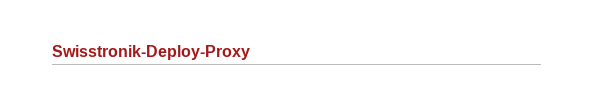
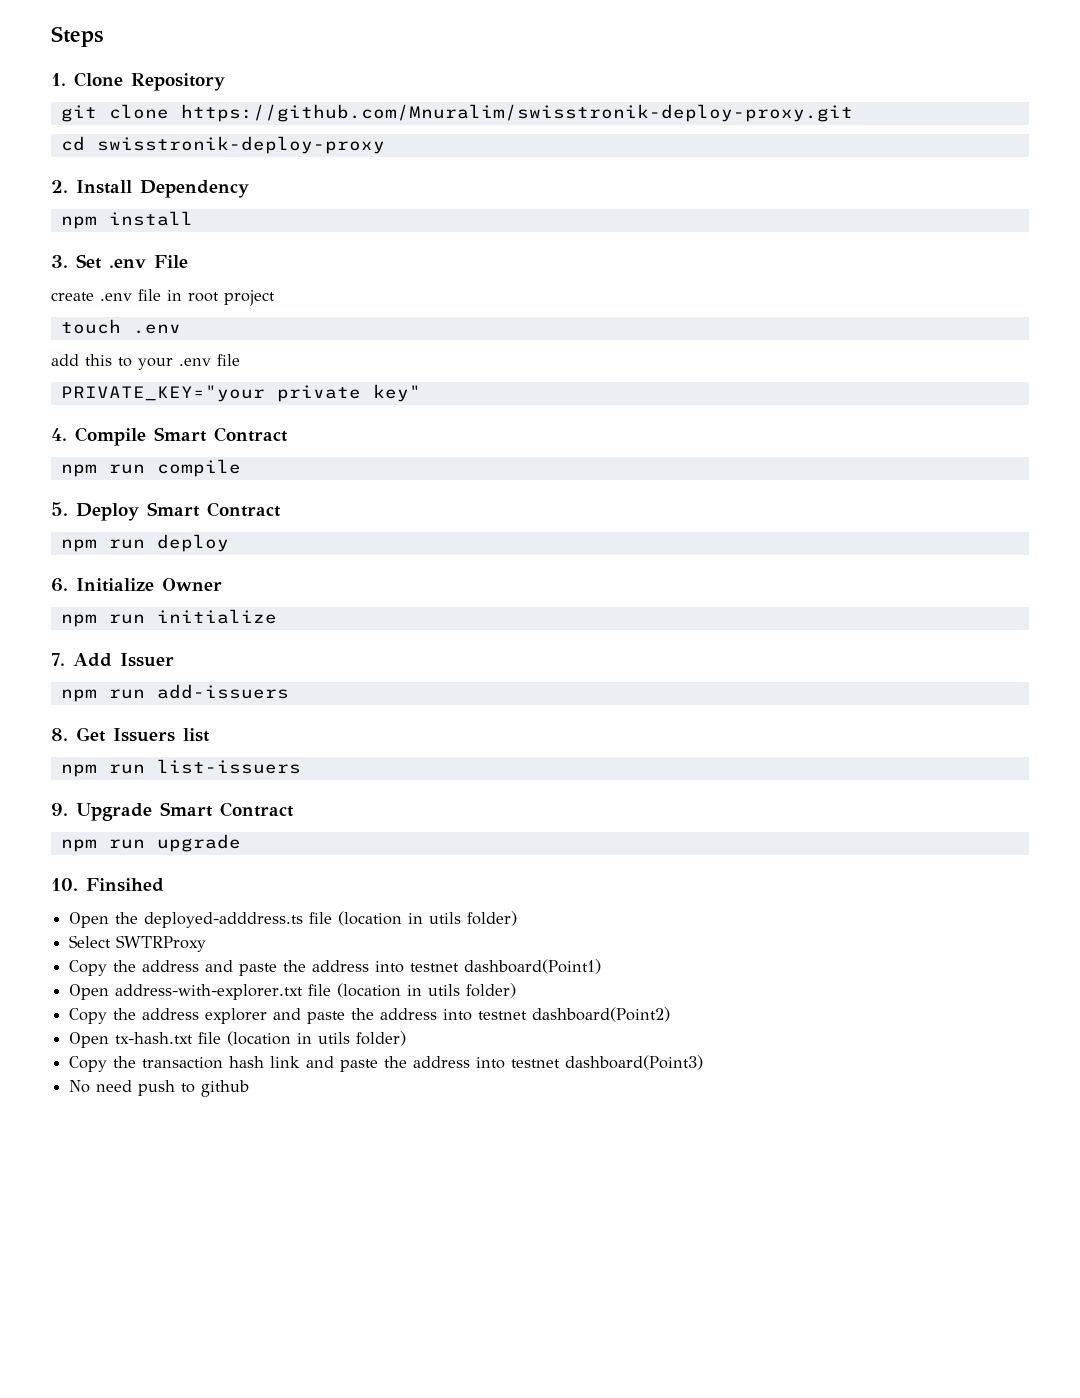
[52,45,250,60] Swisstronik-Deploy-Proxy -> [51,26,103,47] [51,72,225,91] [60,104,853,122] [60,136,385,154] [51,180,249,198] [60,211,193,229] [51,254,188,269] [51,289,275,306] [60,319,181,334] [51,354,240,370] [60,384,421,402] [51,427,288,446] [60,459,241,477] [51,502,281,521] [60,534,229,552] [51,578,222,592] [60,609,277,627] [51,653,174,667] [60,684,289,702] [51,727,210,742] [60,759,301,777] [51,802,294,821] [60,834,241,852] [51,878,164,892] [69,911,518,928] [69,935,207,952] [69,959,602,976] [69,983,517,1000] [69,1007,671,1024] [69,1031,407,1048] [69,1055,704,1072] [69,1080,250,1097] Steps // 1. Clone Repository // git clone https://github.com/Mnuralim/swisstronik-deploy-proxy.git // cd swisstronik-deploy-proxy // 2. Install Dependency // npm install // 3. Set .env File // create .env file in root project // touch .env // add this to your .env file // PRIVATE_KEY="your private key" // 4. Compile Smart Contract // npm run compile // 5. Deploy Smart Contract // npm run deploy // 6. Initialize Owner // npm run initialize // 7. Add Issuer // npm run add-issuers // 8. Get Issuers list // npm run list-issuers // 9. Upgrade Smart Contract // npm run upgrade // 10. Finsihed // Open the deployed-adddress.ts file (location in utils folder) // Select SWTRProxy // Copy the address and paste the address into testnet dashboard(Point1) // Open address-with-explorer.txt file (location in utils folder) // Copy the address explorer and paste the address into testnet dashboard(Point2) // Open tx-hash.txt file (location in utils folder) // Copy the transaction hash link and paste the address into testnet dashboard(Point3) // No need push to github

